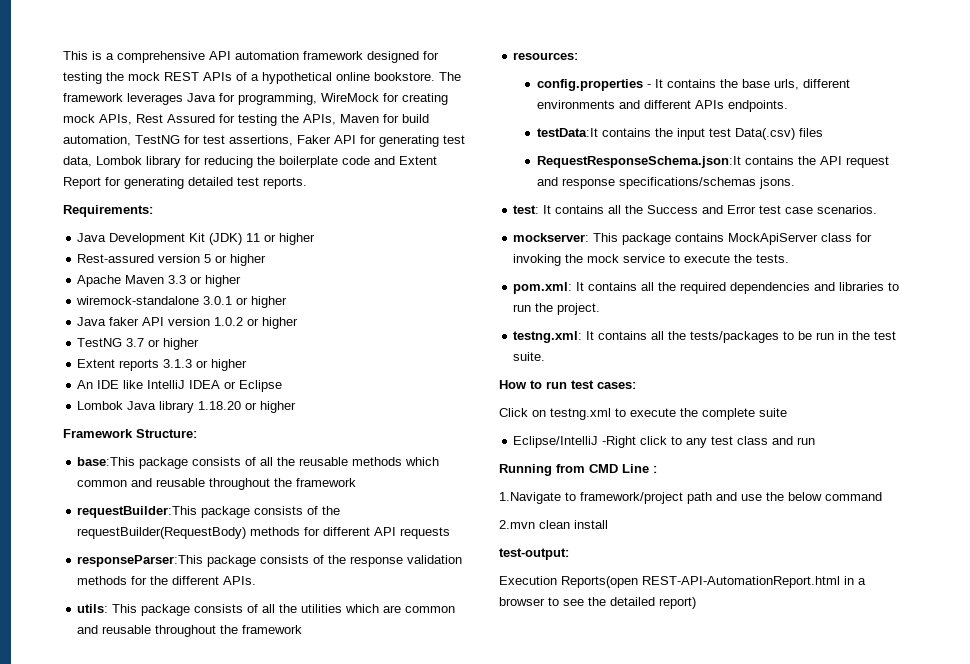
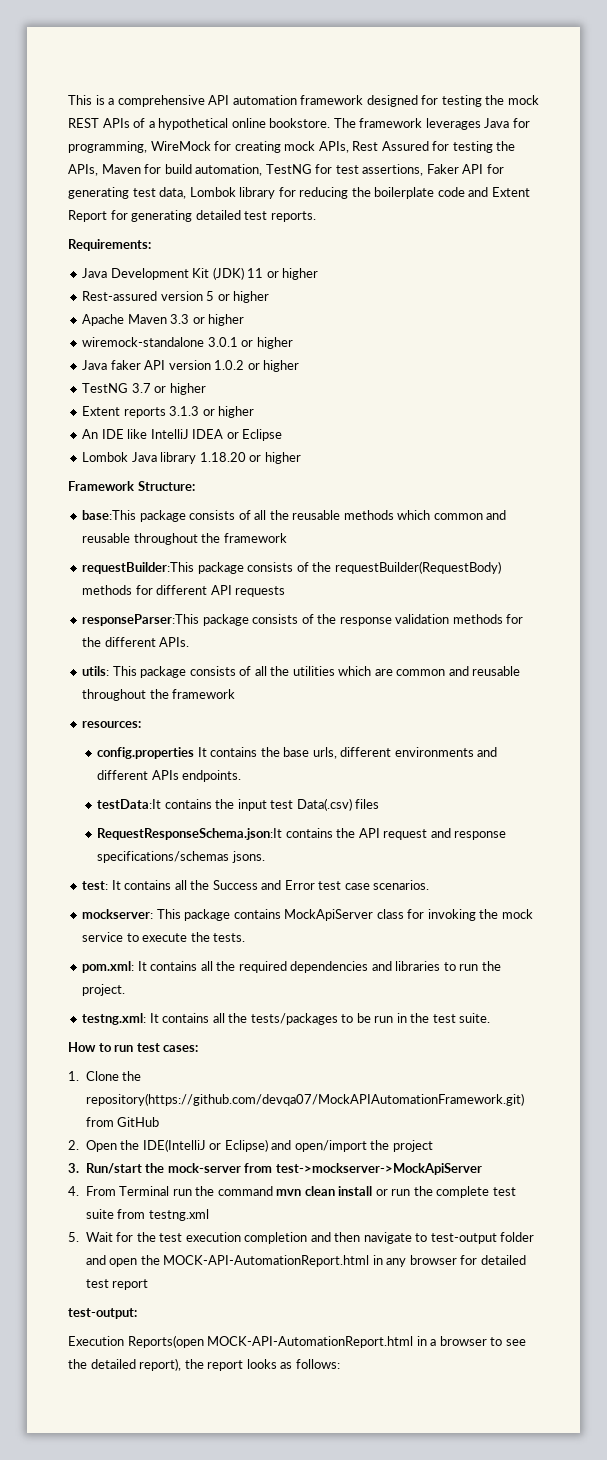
[646,84,651,88] - -> (195, 753) none
[499,408,676,420] Click on testng.xml to execute -> [68,1071,142,1081] [85,1093,524,1106] [85,1117,160,1127] [68,1139,433,1152] [68,1163,482,1175] [68,1186,411,1196] 1. Clone the repository(https://github.com/devqa07/MockAPIAutomationFramework.git) from GitHub // 2. Open the IDE(IntelliJ or Eclipse) and open/import the project // 3. Run/start the mock-server from test->mockserver->MockApiServer // 4. From Terminal run the command mvn clean install or run
(755, 414) none -> [492,1187,516,1196] test
[513,436,816,448] [499,464,657,476] [499,492,882,504] [499,520,608,529] // Eclipse/IntelliJ -Right click to any test class and run // Running from CMD Line : // 1.Navigate to framework/project path and use the below command // 2.mvn clean install -> [117,1209,209,1221] [68,1232,535,1244] [85,1255,526,1267] [85,1279,149,1290] from testng.xml // 5. Wait for the test execution completion and then navigate to test-output folder and open the MOCK-API-AutomationReport.html in any browser for detailed test report
[642,576,840,588] REST-API-AutomationReport.html -> [207,1336,414,1348] MOCK-API-AutomationReport.html
[659,597,696,609] report) -> [139,1358,340,1371] report), the report looks as follows:

